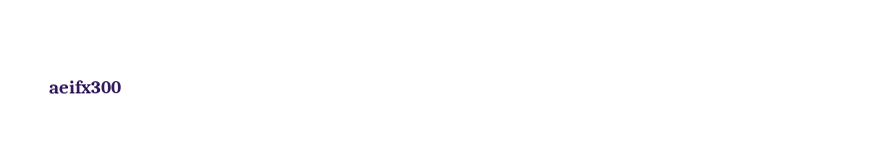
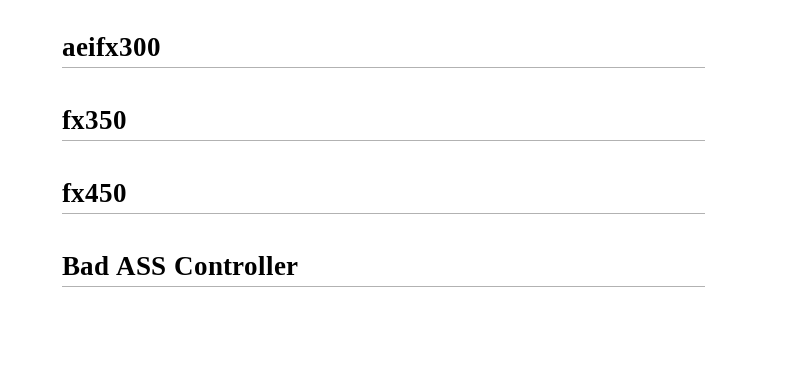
(122, 87) none -> [62,110,127,129] [62,183,127,202] [62,256,298,275] // fx350 // fx450 // Bad ASS Controller

